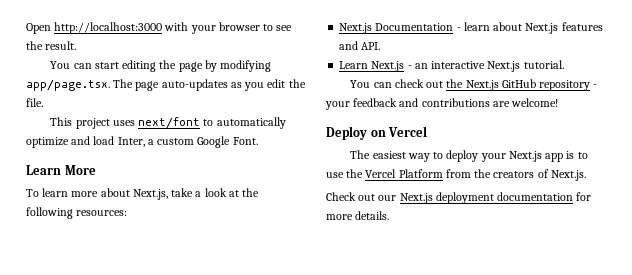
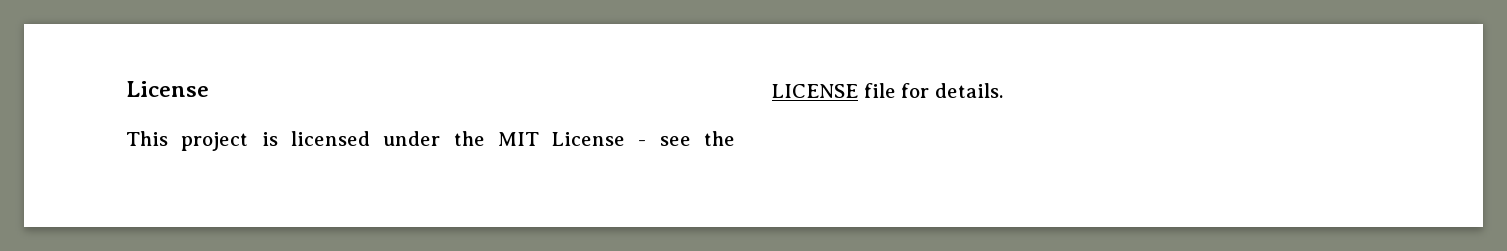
[26,22,293,34] [26,41,77,50] [50,60,272,72] [26,79,306,91] [26,98,43,107] [50,117,286,129] [26,136,258,148] [26,165,96,175] [26,188,260,200] [26,207,128,219] [339,22,603,34] [339,41,381,50] [339,60,564,72] [350,79,598,91] [325,98,559,110] [326,126,428,140] [350,150,588,162] [326,169,586,181] [326,192,592,204] [326,214,353,220] Open http://localhost:3000 with your browser to see the result. // You can start editing the page by modifying app/page.tsx. The page auto-updates as you edit the file. // This project uses next/font to automatically optimize and load Inter, a custom Google Font. // Learn More // To learn more about Next.js, take a look at the following resources: // Next.js Documentation - learn about Next.js features and API. // Learn Next.js - an interactive Next.js tutorial. // You can check out the Next.js GitHub repository - your feedback and contributions are welcome! // Deploy on Vercel // The easiest way to deploy your Next.js app is to use the Vercel Platform from the creators of Next.js. // Check out our Next.js deployment documentation for more -> [126,81,209,97] [126,131,735,151] [772,83,930,98] License // This project is licensed under the MIT License - see the LICENSE file for

